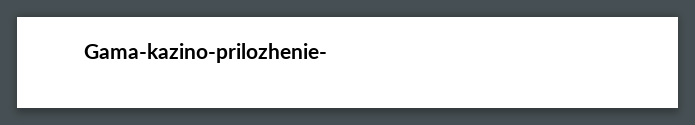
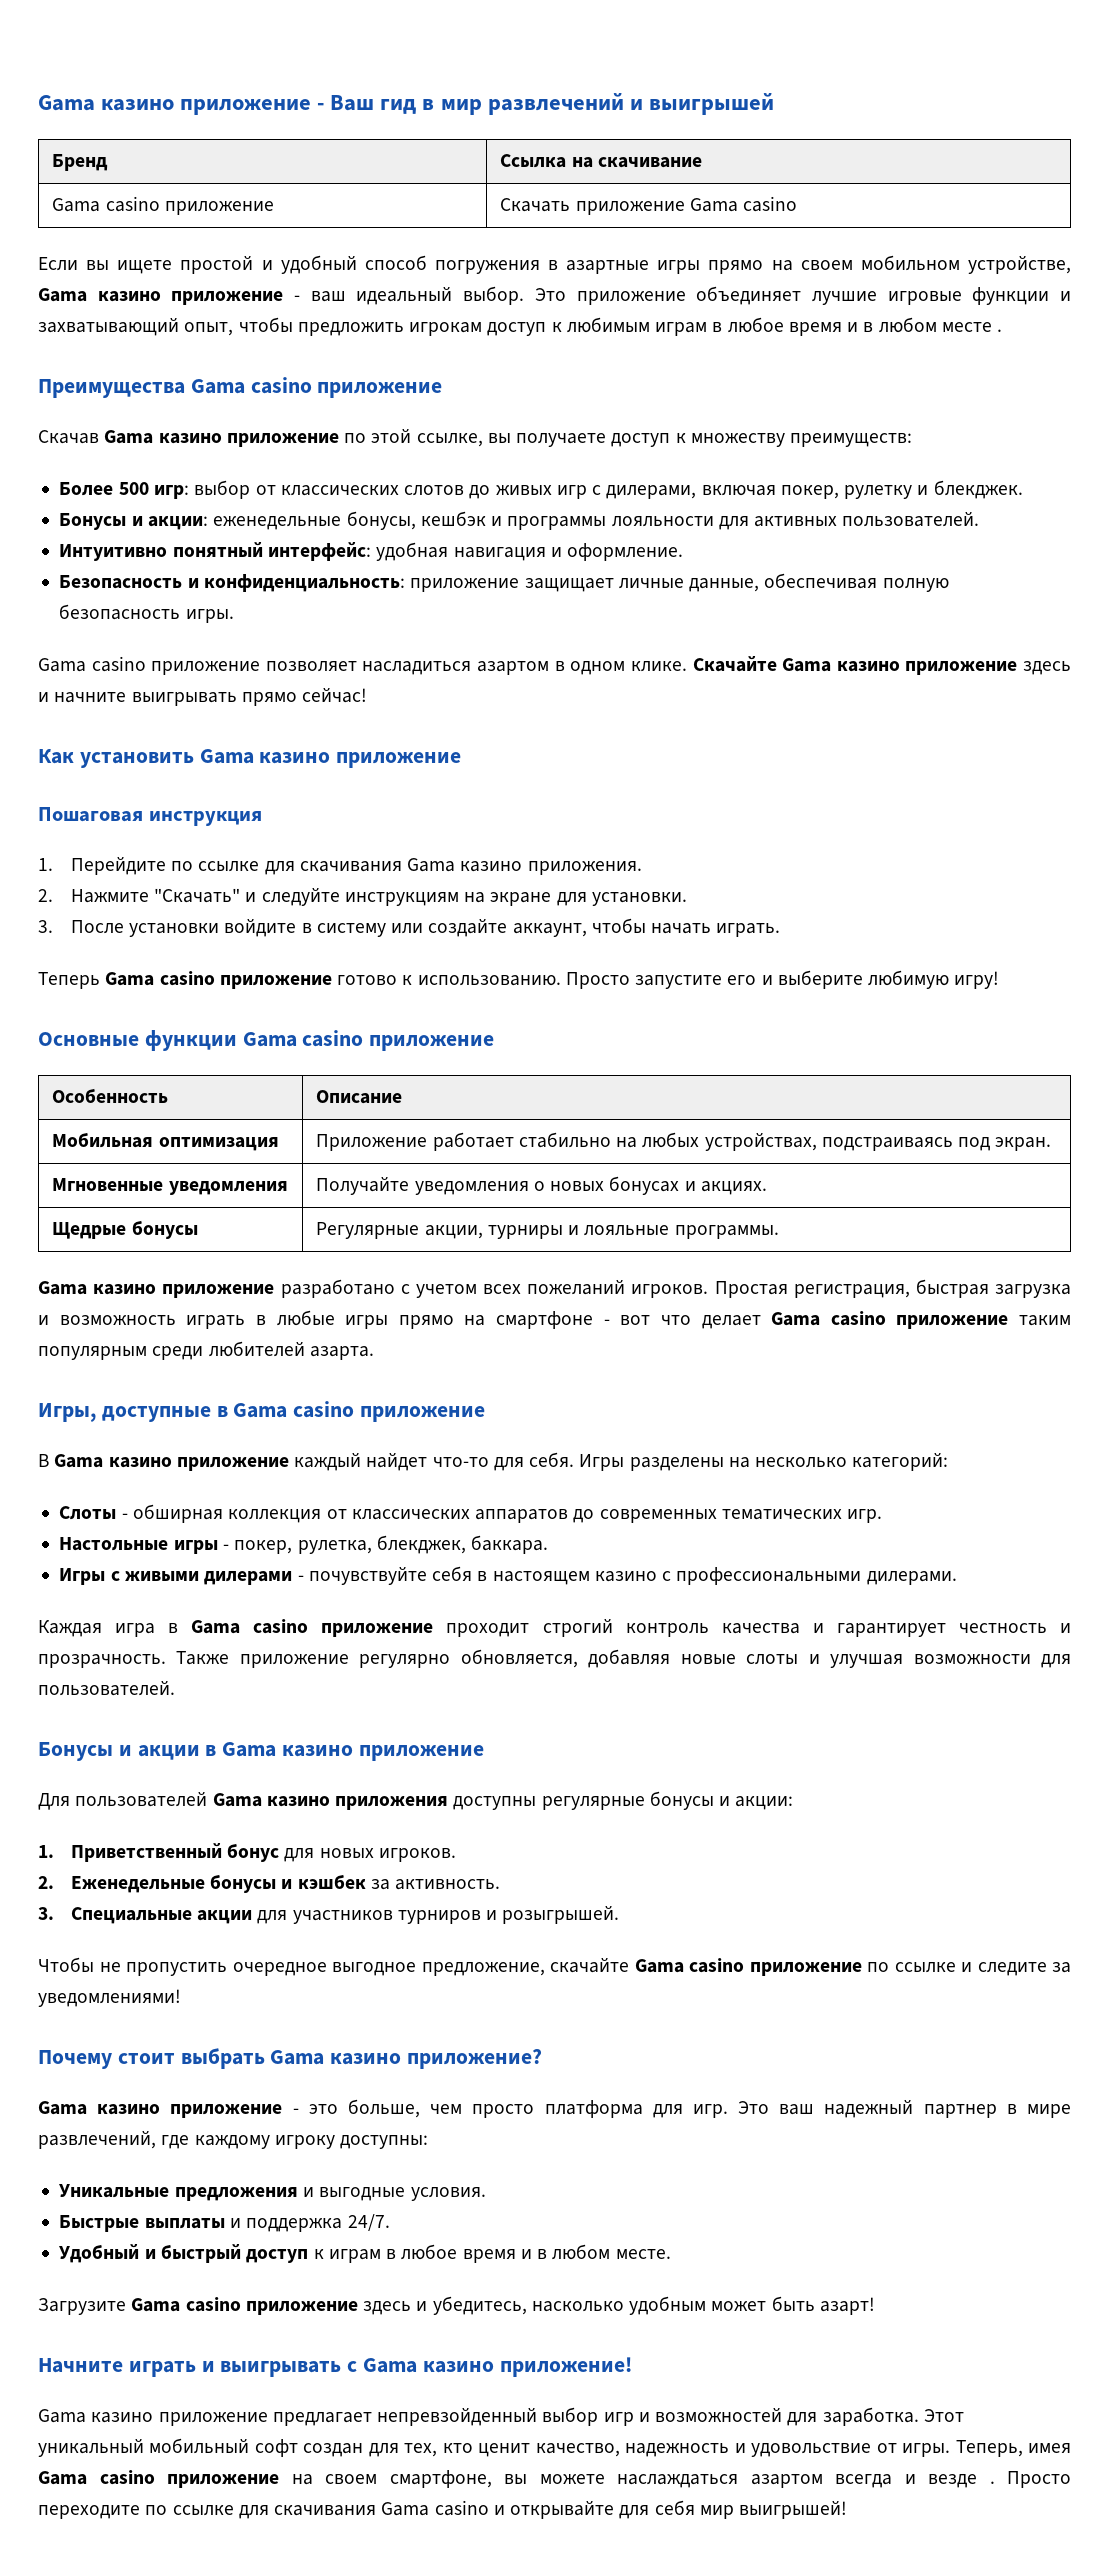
[84,43,327,63] Gama-kazino-prilozhenie- -> [38,93,774,115] [52,154,109,171] [500,154,702,168] [52,196,274,215] [500,196,798,215] [38,255,1071,274] [38,286,1072,305] [38,317,1003,336] [38,377,443,398] [38,428,913,447] [59,480,1023,499] [59,511,980,530] [59,542,684,561] [59,573,949,592] [59,604,234,623] [38,656,1072,675] [38,687,368,706] [38,749,462,768] [38,807,262,826] [38,856,642,875] [38,887,687,906] [38,918,781,937] [38,970,1000,989] [38,1030,495,1051] [52,1088,169,1103] [316,1090,403,1104] [52,1132,279,1151] [316,1132,1052,1151] [52,1178,288,1195] [316,1176,767,1195] [52,1220,198,1239] [316,1222,779,1239] [38,1279,1071,1298] [38,1310,1071,1329] [38,1341,374,1360] [38,1401,486,1422] [38,1452,949,1471] [59,1504,883,1523] [59,1535,549,1554] [59,1566,957,1585] [38,1618,1071,1637] [38,1649,1072,1668] [38,1680,175,1696] [38,1742,484,1761] [38,1791,794,1810] [38,1843,456,1862] [38,1874,501,1893] [38,1905,620,1924] [38,1957,1071,1976] [38,1989,181,2007] [38,2048,543,2069] [38,2099,1071,2118] [38,2130,429,2149] [59,2184,486,2201] [59,2214,390,2232] [59,2244,671,2263] [38,2296,875,2315] [38,2357,632,2377] [38,2407,964,2426] [38,2438,1072,2457] [38,2470,1071,2488] [38,2500,848,2519] Gama казино приложение - Ваш гид в мир развлечений и выигрышей // Бренд | Ссылка на скачивание // Gama casino приложение | Скачать приложение Gama casino // Если вы ищете простой и удобный способ погружения в азартные игры прямо на своем мобильном устройстве, Gama казино приложение - ваш идеальный выбор. Это приложение объединяет лучшие игровые функции и захватывающий опыт, чтобы предложить игрокам доступ к любимым играм в любое время и в любом месте . // Преимущества Gama casino приложение // Скачав Gama казино приложение по этой ссылке, вы получаете доступ к множеству преимуществ: // Более 500 игр: выбор от классических слотов до живых игр с дилерами, включая покер, рулетку и блекджек. // Бонусы и акции: еженедельные бонусы, кешбэк и программы лояльности для активных пользователей. // Интуитивно понятный интерфейс: удобная навигация и оформление. // Безопасность и конфиденциальность: приложение защищает личные данные, обеспечивая полную безопасность игры. // Gama casino приложение позволяет насладиться азартом в одном клике. Скачайте Gama казино приложение здесь и начните выигрывать прямо сейчас! // Как установить Gama казино приложение // Пошаговая инструкция // 1. Перейдите по ссылке для скачивания Gama казино приложения. // 2. Нажмите "Скачать" и следуйте инструкциям на экране для установки. // 3. После установки войдите в систему или создайте аккаунт, чтобы начать играть. // Теперь Gama casino приложение готово к использованию. Просто запустите его и выберите любимую игру! // Основные функции Gama casino приложение // Особенность | Описание // Мобильная оптимизация | Приложение работает стабильно на любых устройствах, подстраиваясь под экран. // Мгновенные уведомления | Получайте уведомления о новых бонусах и акциях. // Щедрые бонусы | Регулярные акции, турниры и лояльные программы. // Gama казино приложение разработано с учетом всех пожеланий игроков. Простая регистрация, быстрая загрузка и возможность играть в любые игры прямо на смартфоне - вот что делает Gama casino приложение таким популярным среди любителей азарта. // Игры, доступные в Gama casino приложение // В Gama казино приложение каждый найдет что-то для себя. Игры разделены на несколько категорий: // Слоты - обширная коллекция от классических аппаратов до современных тематических игр. // Настольные игры - покер, рулетка, блекджек, баккара. // Игры с живыми дилерами - почувствуйте себя в настоящем казино с профессиональными дилерами. // Каждая игра в Gama casino приложение проходит строгий контроль качества и гарантирует честность и прозрачность. Также приложение регулярно обновляется, добавляя новые слоты и улучшая возможности для пользователей. // Бонусы и акции в Gama казино приложение // Для пользователей Gama казино приложения доступны регулярные бонусы и акции: // 1. Приветственный бонус для новых игроков. // 2. Еженедельные бонусы и кэшбек за активность. // 3. Специальные акции для участников турниров и розыгрышей. // Чтобы не пропустить очередное выгодное предложение, скачайте Gama casino приложение по ссылке и следите за уведомлениями! // Почему стоит выбрать Gama казино приложение? // Gama казино приложение - это больше, чем просто платформа для игр. Это ваш надежный партнер в мире развлечений, где каждому игроку доступны: // Уникальные предложения и выгодные условия. // Быстрые выплаты и поддержка 24/7. // Удобный и быстрый доступ к играм в любое время и в любом месте. // Загрузите Gama casino приложение здесь и убедитесь, насколько удобным может быть азарт! // Начните играть и выигрывать с Gama казино приложение! // Gama казино приложение предлагает непревзойденный выбор игр и возможностей для заработка. Этот уникальный мобильный софт создан для тех, кто ценит качество, надежность и удовольствие от игры. Теперь, имея Gama casino приложение на своем смартфоне, вы можете наслаждаться азартом всегда и везде . Просто переходите по ссылке для скачивания Gama casino и открывайте для себя мир выигрышей!

